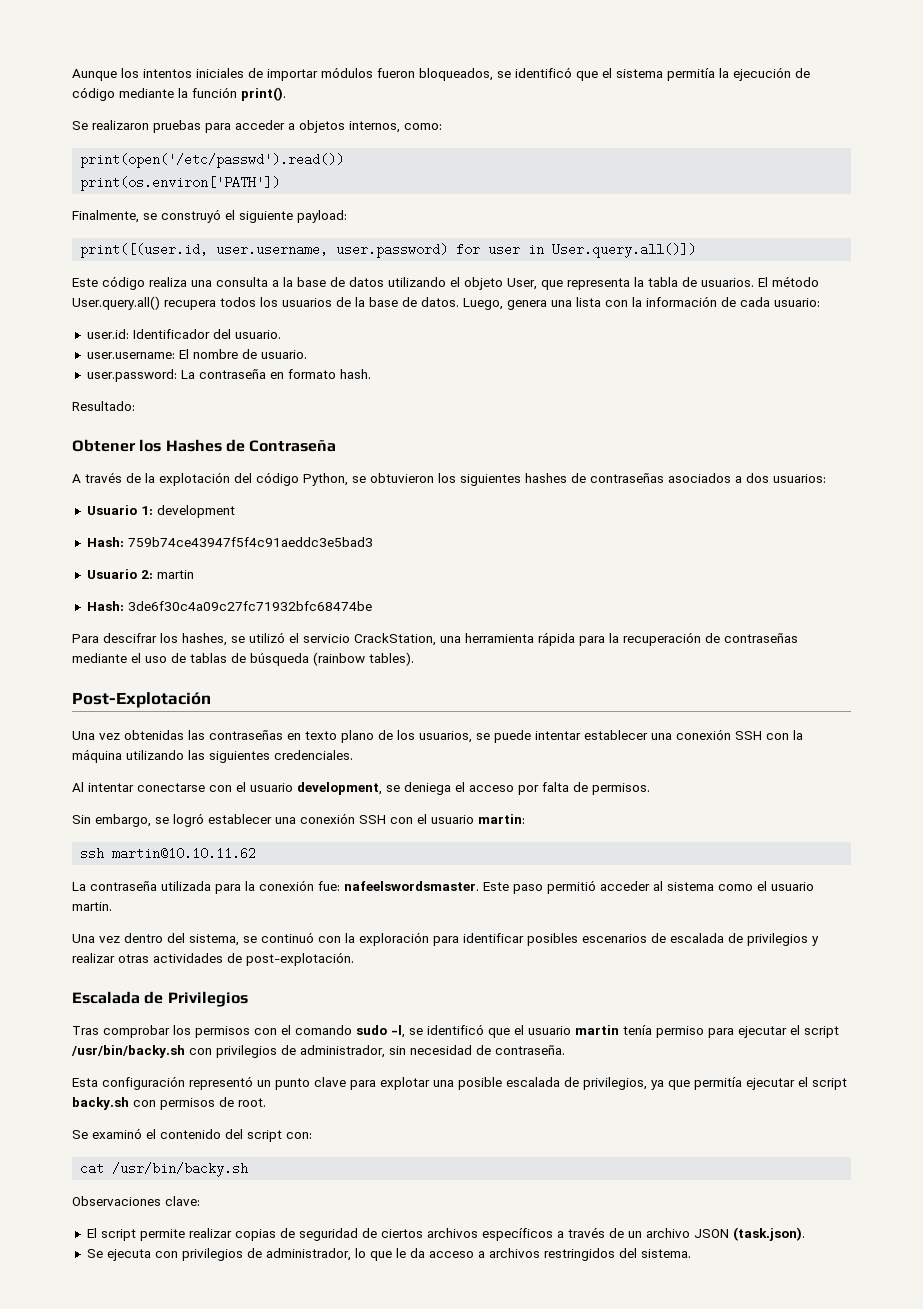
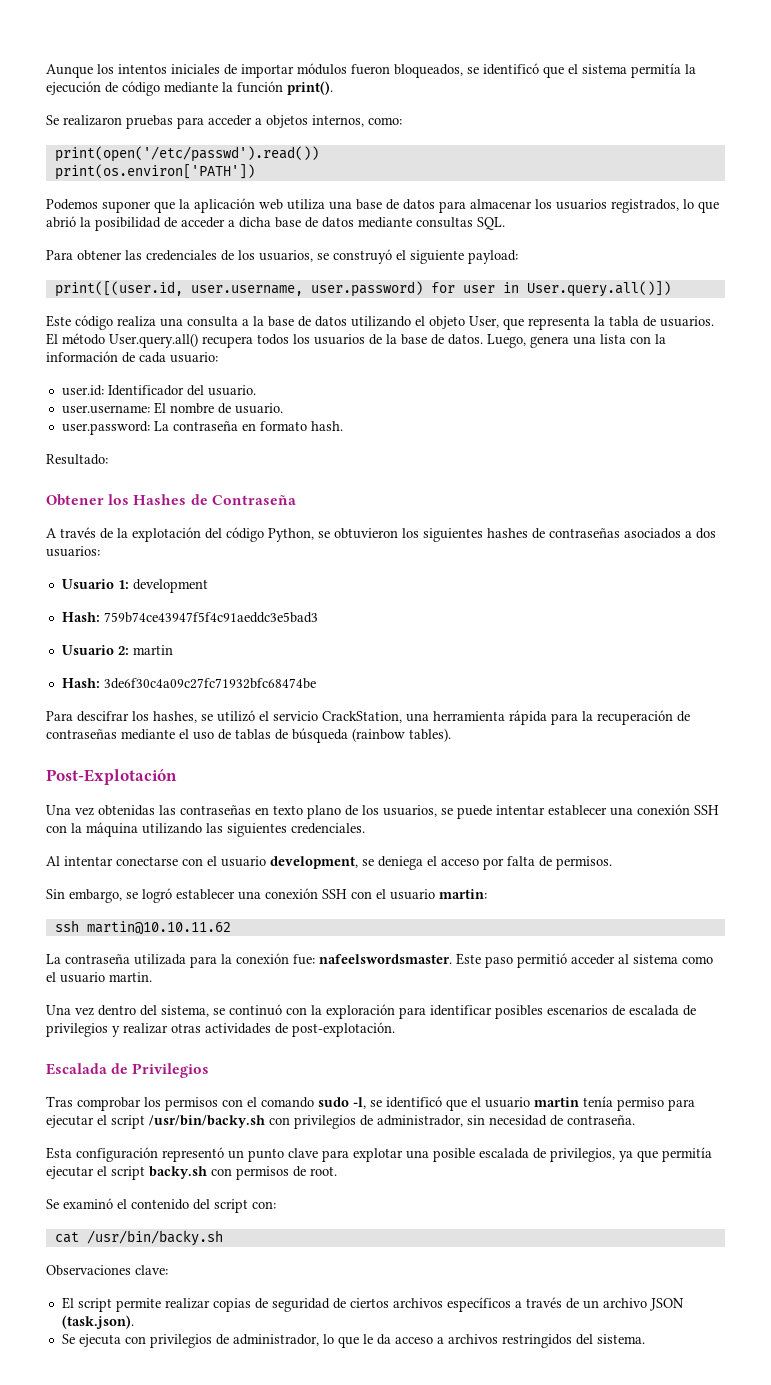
[72,210,139,223] Finalmente, -> [46,198,719,213] [46,216,505,231] [46,250,313,262] Podemos suponer que la aplicación web utiliza una base de datos para almacenar los usuarios registrados, lo que abrió la posibilidad de acceder a dicha base de datos mediante consultas SQL. // Para obtener las credenciales de los usuarios,

